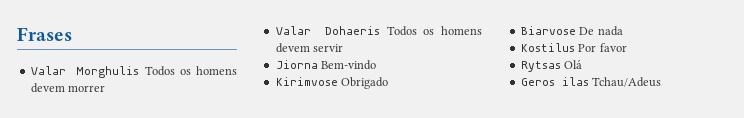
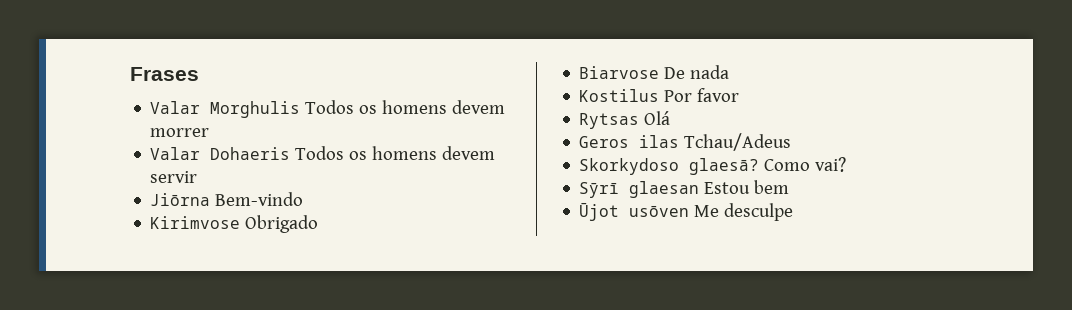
[275,60,318,69] Jiorna -> [150,193,211,206] Jiōrna
(662, 82) none -> [579,157,847,175] [579,180,790,198] [579,202,794,221] // Skorkydoso glaesā? Como vai? // Sȳrī glaesan Estou bem // Ūjot usōven Me desculpe

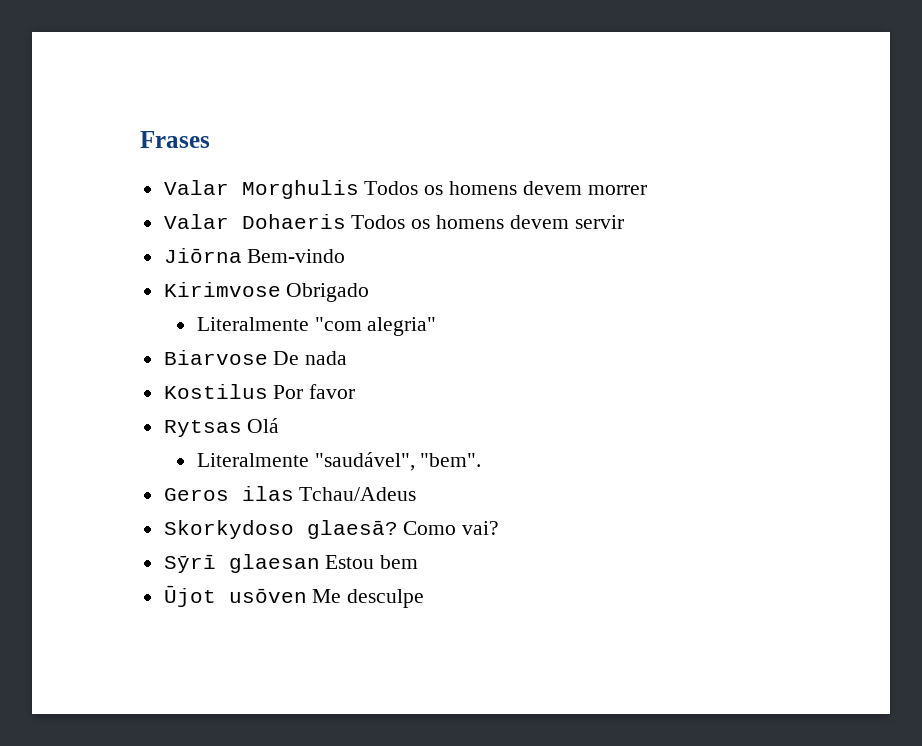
(319, 224) none -> [196,317,437,336] // Literalmente "com alegria"
(671, 118) none -> [196,452,482,471] // Literalmente "saudável", "bem".

